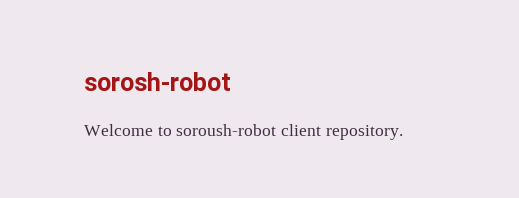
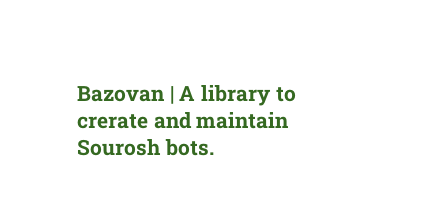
[84,72,231,91] [84,124,403,140] sorosh-robot // Welcome to soroush-robot client repository. -> [77,85,296,106] [77,112,290,129] [77,139,214,156] Bazovan | A library to crerate and maintain Sourosh bots.

